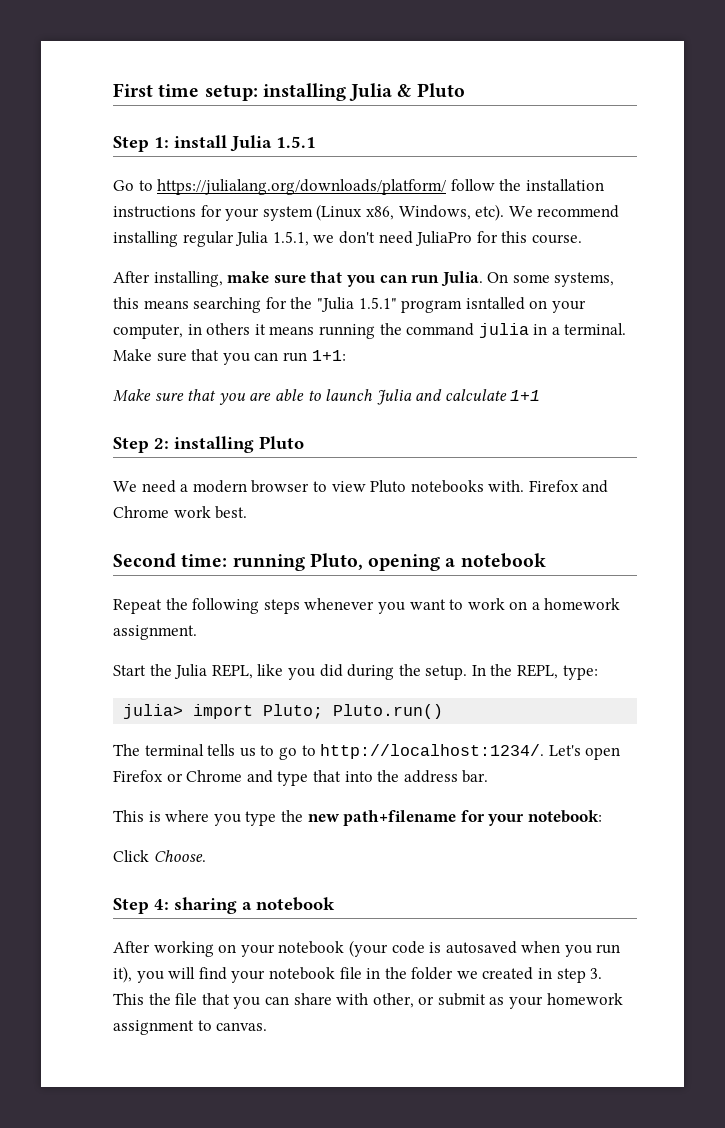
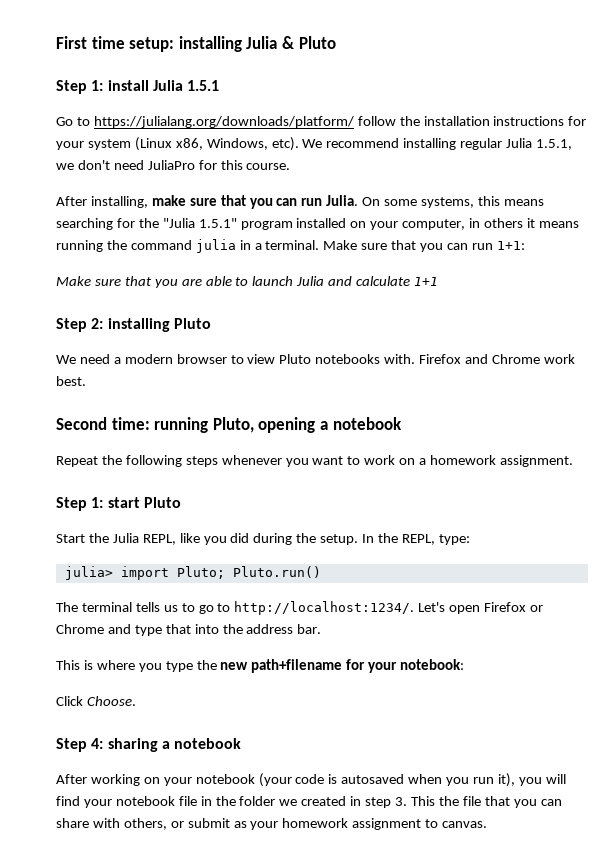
[465,297,525,310] isntalled -> [296,218,347,228] installed
(197, 632) none -> [56,497,181,511] // Step 1: start Pluto
[372,993,414,1008] other, -> [123,818,167,830] others,

